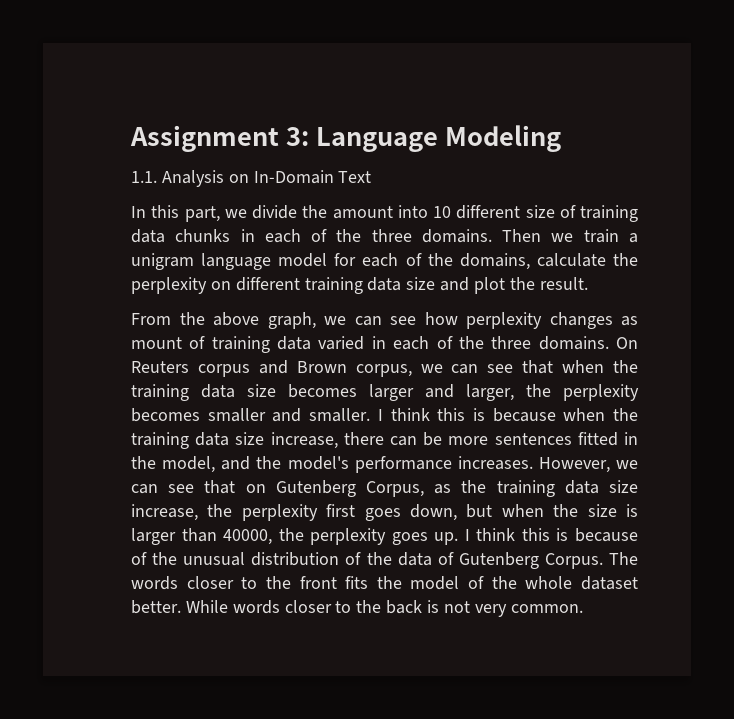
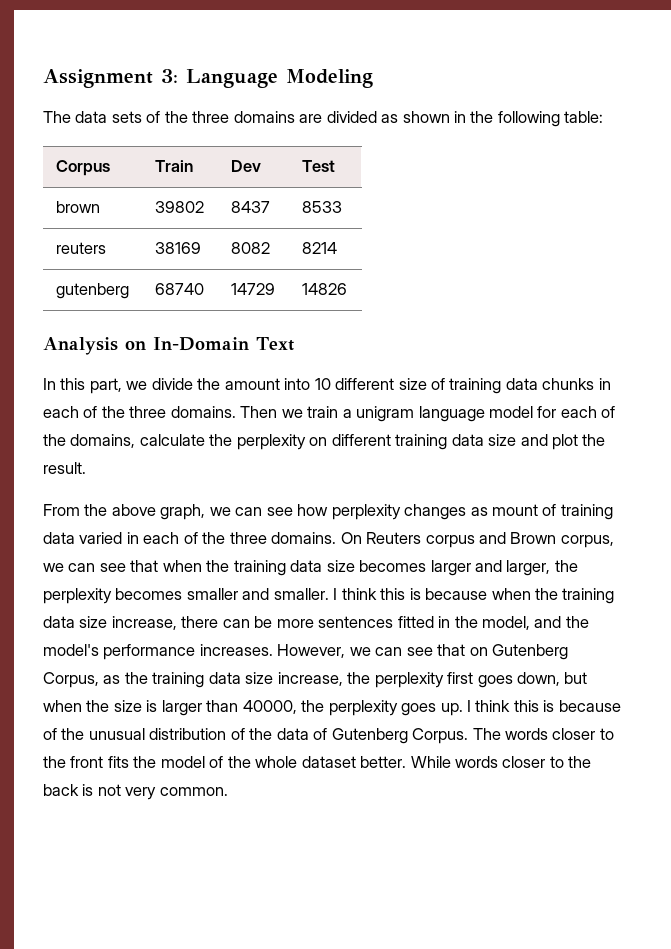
[131,171,157,183] 1.1. -> [43,111,604,127] [55,160,110,176] [154,160,193,172] [230,160,261,172] [301,160,335,172] [55,201,100,213] [154,201,204,213] [230,201,270,213] [301,201,342,213] [55,242,106,254] [154,242,201,254] [230,242,270,254] [301,242,337,254] [55,283,129,299] [154,283,204,295] [230,283,275,295] [301,283,347,295] The data sets of the three domains are divided as shown in the following table: // Corpus | Train | Dev | Test // brown | 39802 | 8437 | 8533 // reuters | 38169 | 8082 | 8214 // gutenberg | 68740 | 14729 | 14826 //

